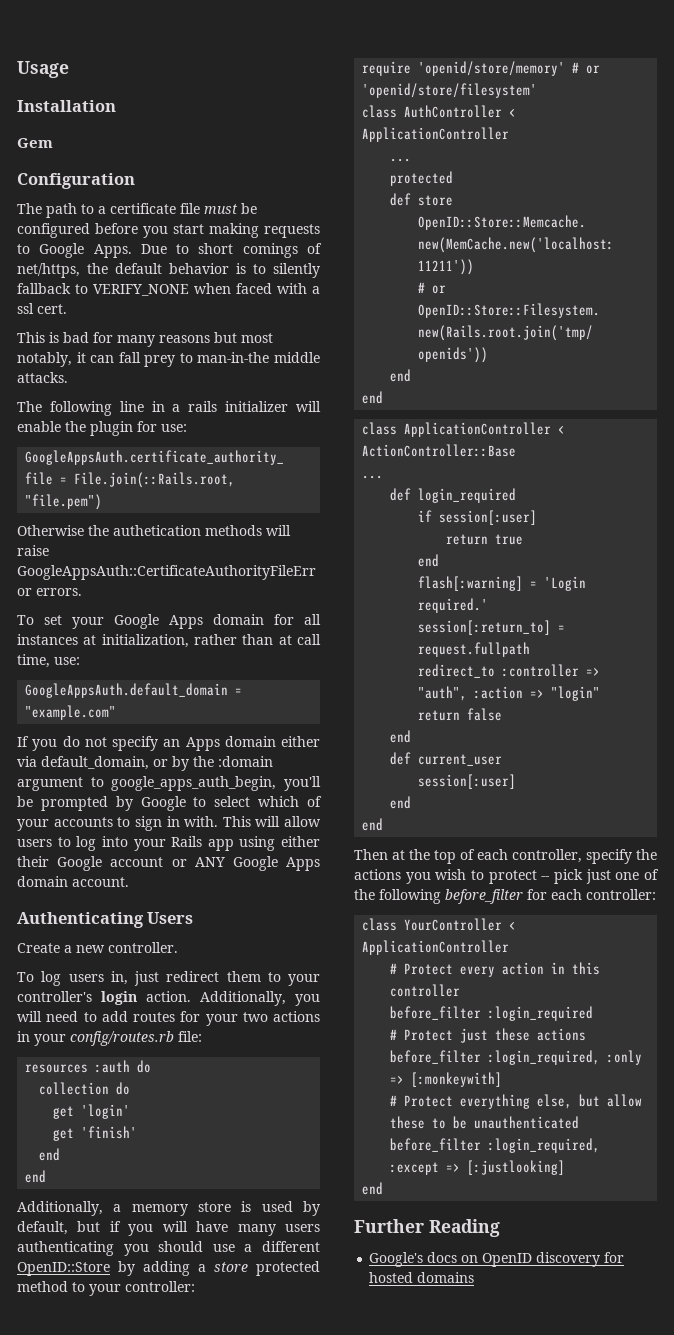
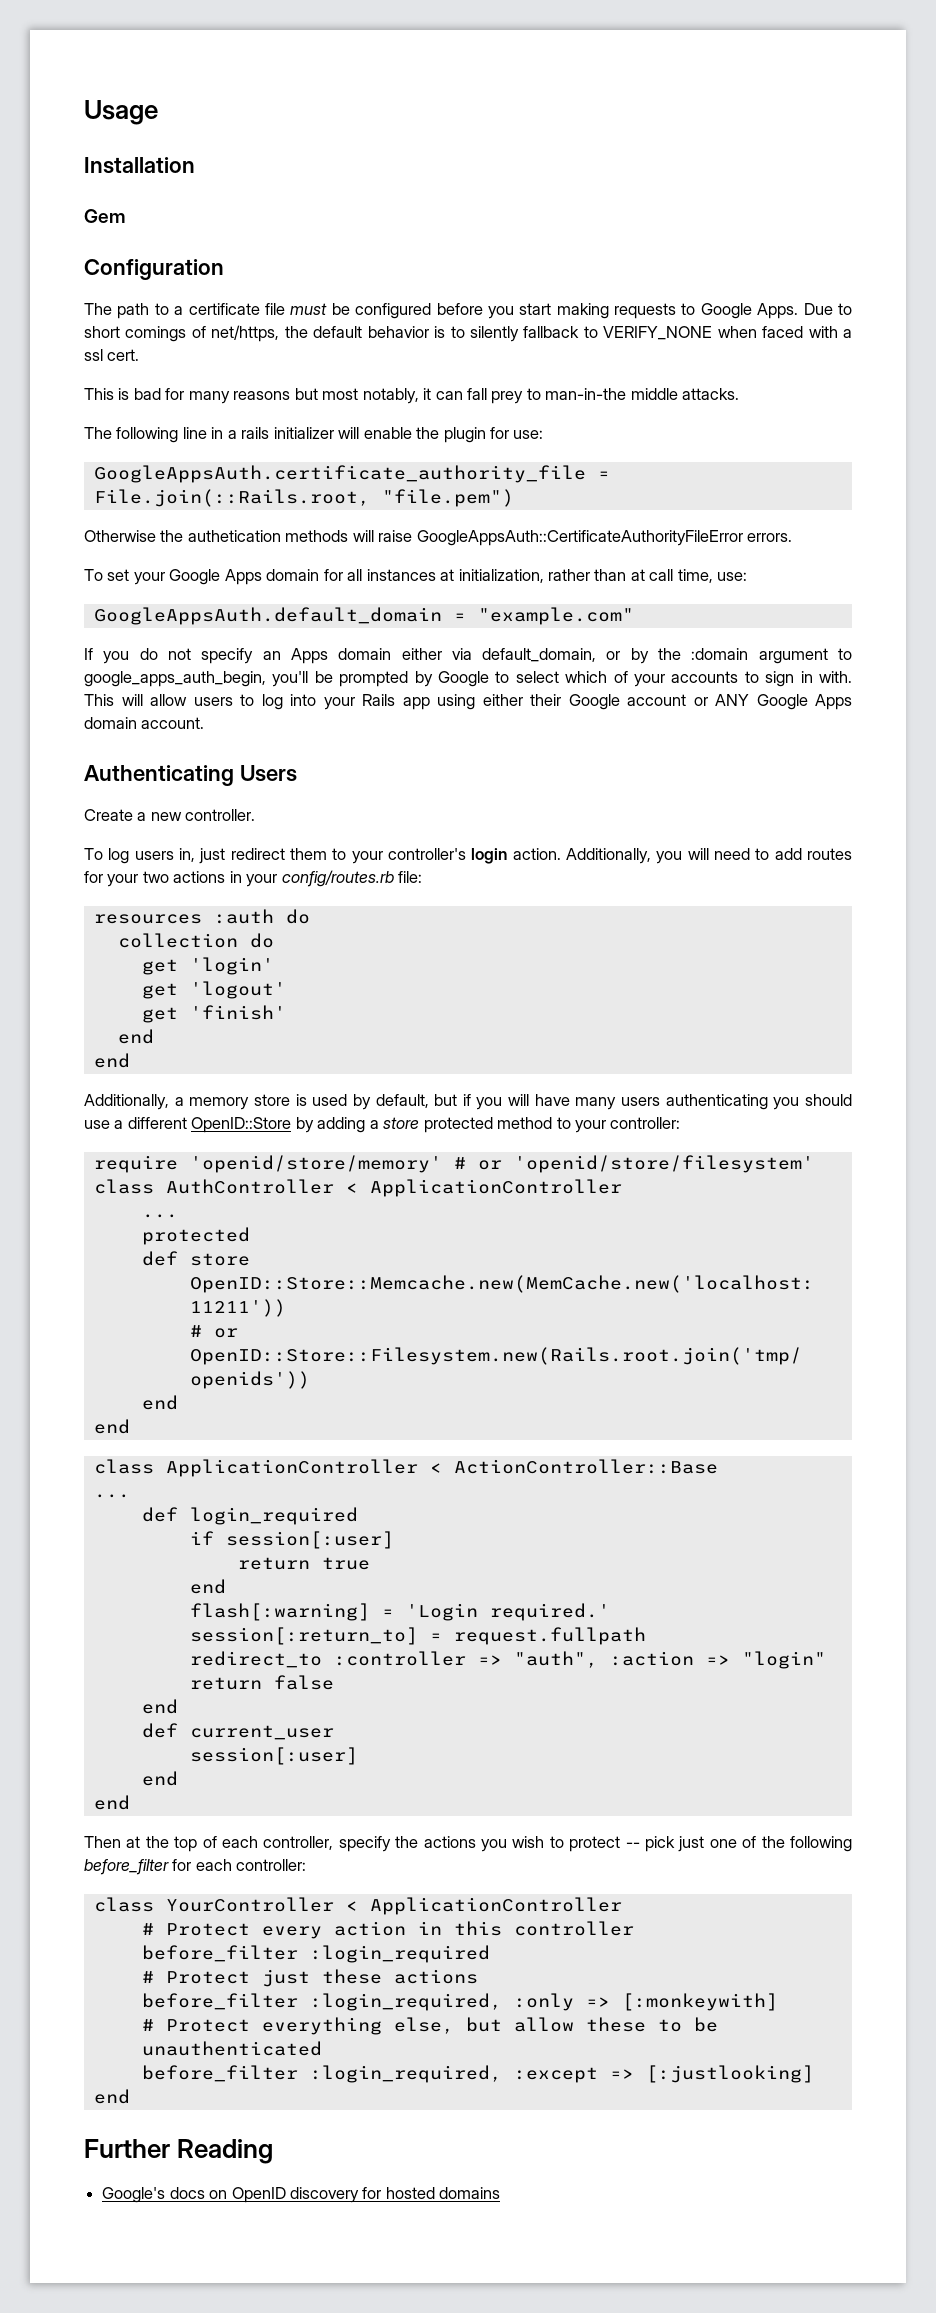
(131, 1111) none -> [141,981,286,999] // get 'logout'

